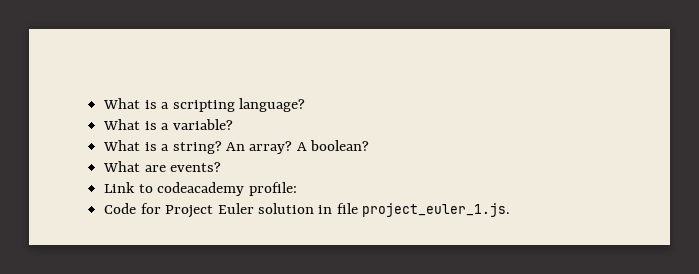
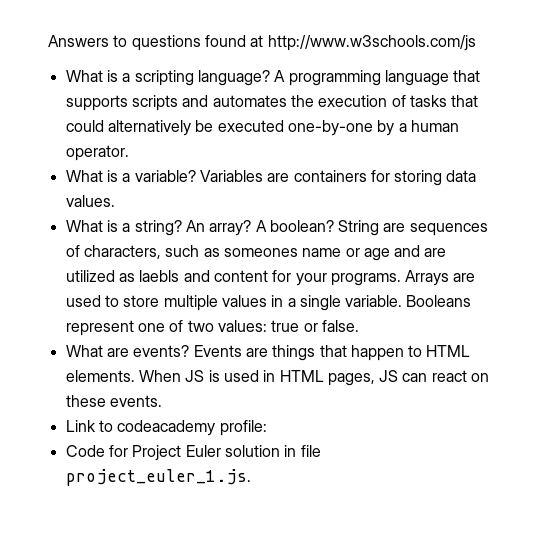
(103, 103) none -> [48,35,476,51] Answers to questions found at http://www.w3schools.com/js //
[103,119,233,130] // What is a variable? -> [274,70,481,86] [65,95,479,111] [65,120,459,136] [65,145,129,161] [65,170,477,186] [65,195,115,207] A programming language that supports scripts and automates the execution of tasks that could alternatively be executed one-by-one by a human operator. // What is a variable? Variables are containers for storing data values.
[103,161,222,172] // What are events? -> [338,220,488,236] [65,245,447,261] [65,270,476,286] [65,295,472,311] [65,320,359,336] [65,345,471,361] [65,370,490,386] [65,395,162,407] String are sequences of characters, such as someones name or age and are utilized as laebls and content for your programs. Arrays are used to store multiple values in a single variable. Booleans represent one of two values: true or false. // What are events? Events are things that happen to HTML elements. When JS is used in HTML pages, JS can react on these events.

